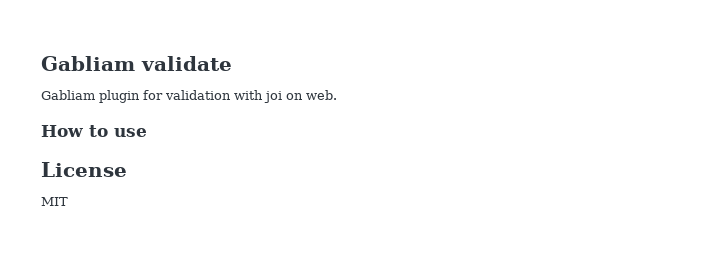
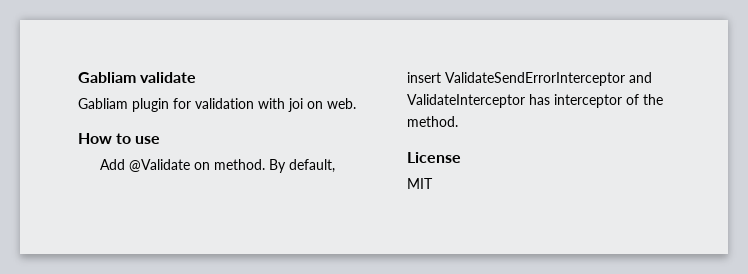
(147, 132) none -> [99,159,335,173] [407,72,652,86] [407,94,663,108] [407,116,458,127] // Add @Validate on method. By default, insert ValidateSendErrorInterceptor and ValidateInterceptor has interceptor of the method.

